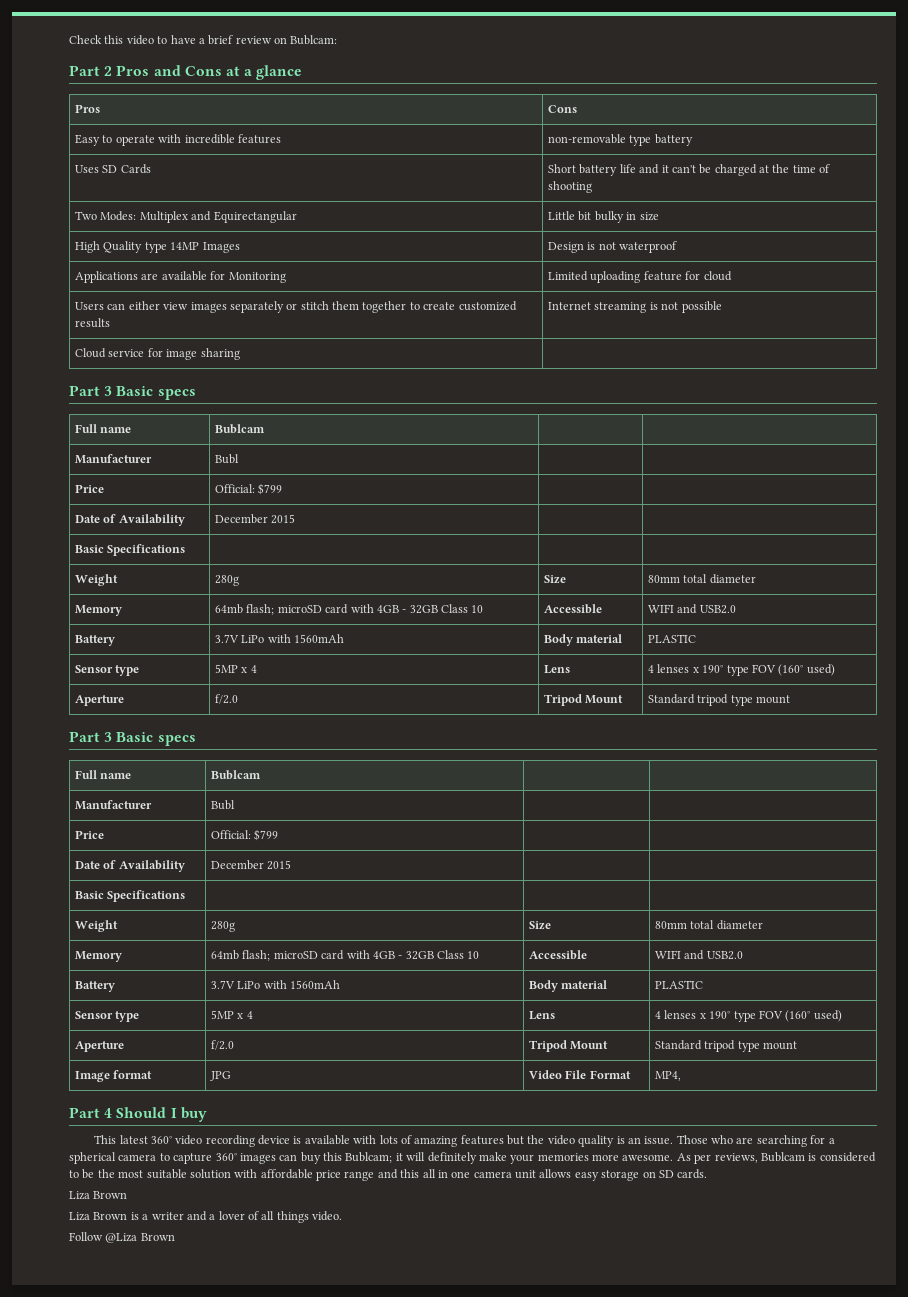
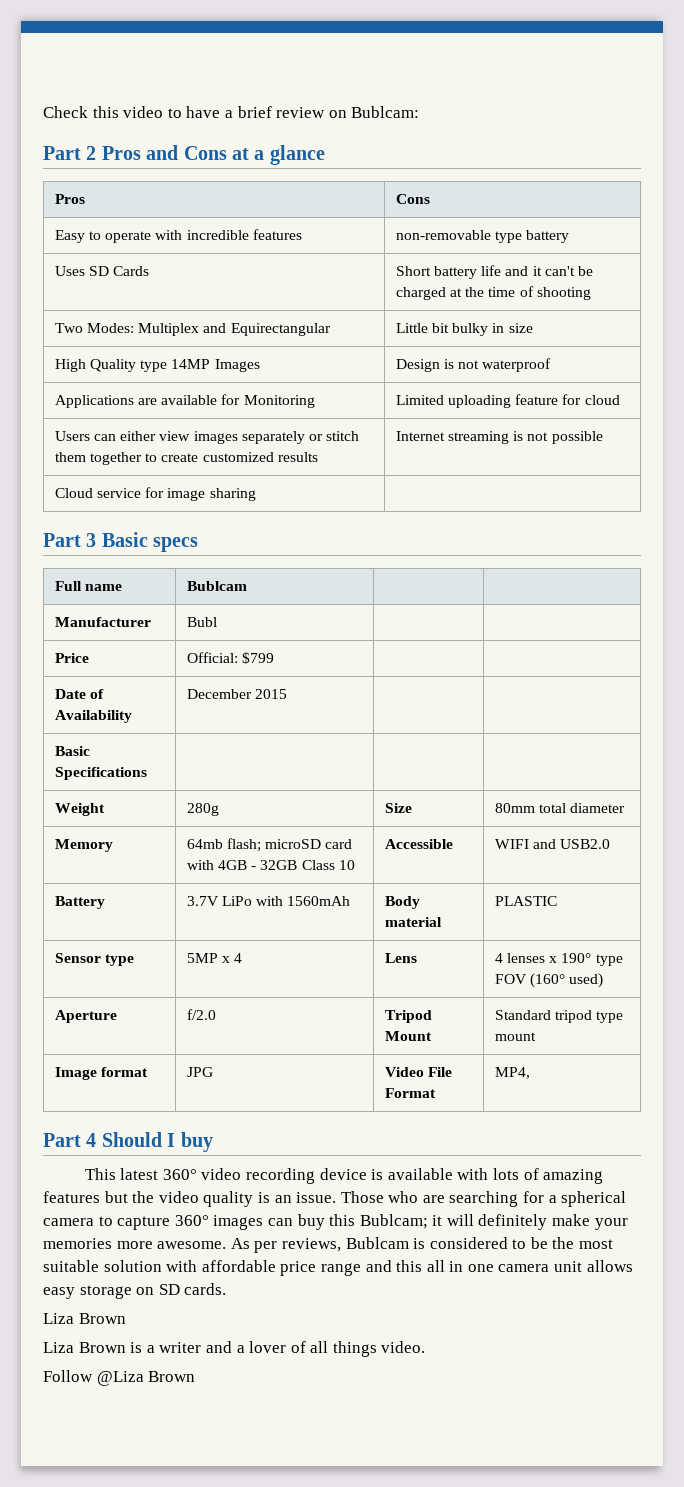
[69,731,196,746] [75,770,132,779] [211,770,262,780] [75,800,153,810] [211,800,236,810] [75,830,105,839] [211,829,279,841] [75,860,185,872] [211,860,292,870] [75,890,186,902] [75,920,119,932] [211,921,236,932] [529,921,552,930] [655,920,763,930] [75,951,123,962] [211,950,480,961] [529,950,588,960] [655,950,743,960] [75,981,116,992] [211,980,341,989] [529,980,608,992] [655,980,704,989] [75,1011,140,1022] [211,1010,253,1019] [529,1011,556,1020] [655,1010,842,1022] [75,1041,125,1052] [211,1040,235,1050] [529,1040,609,1052] [655,1040,798,1052] // Part 3 Basic specs // Full name | Bublcam | | // Manufacturer | Bubl | | // Price | Official: $799 | | // Date of Availability | December 2015 | | // Basic Specifications | | | // Weight | 280g | Size | 80mm total diameter // Memory | 64mb flash; microSD card with 4GB - 32GB Class 10 | Accessible | WIFI and USB2.0 // Battery | 3.7V LiPo with 1560mAh | Body material | PLASTIC // Sensor type | 5MP x 4 | Lens | 4 lenses x 190° type FOV (160° used) // Aperture | f/2.0 | Tripod Mount | Standard tripod type mount -> (536, 1036) none

